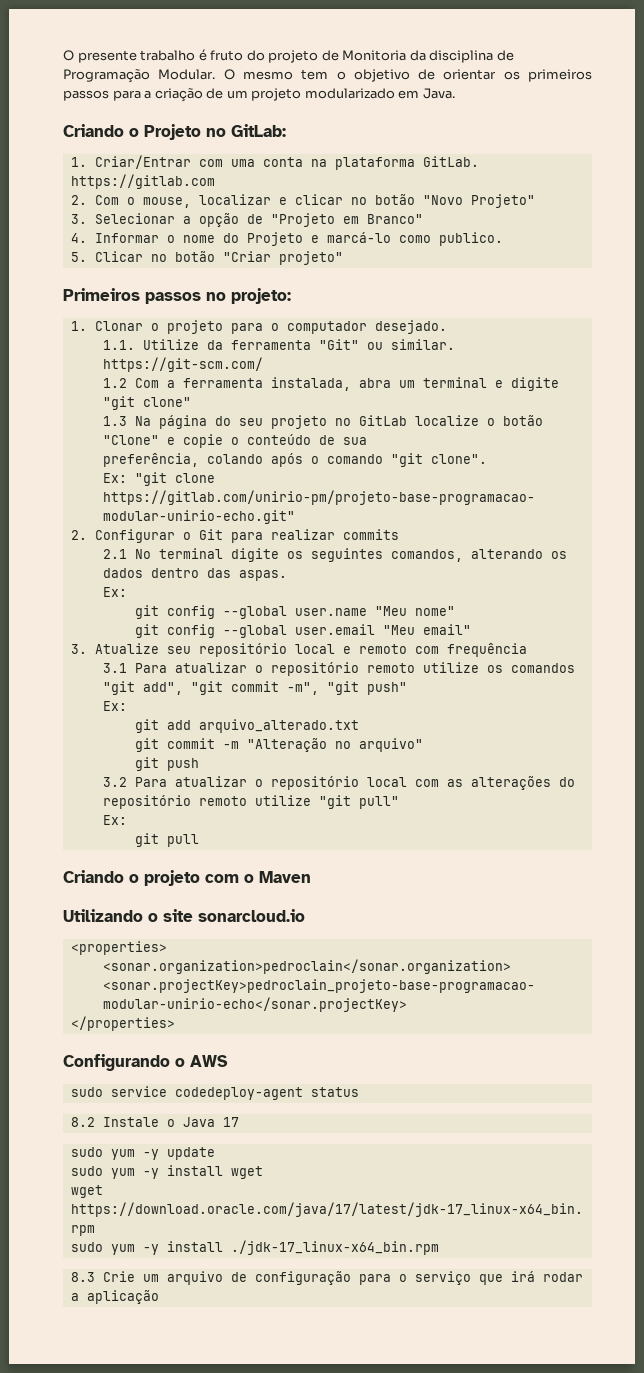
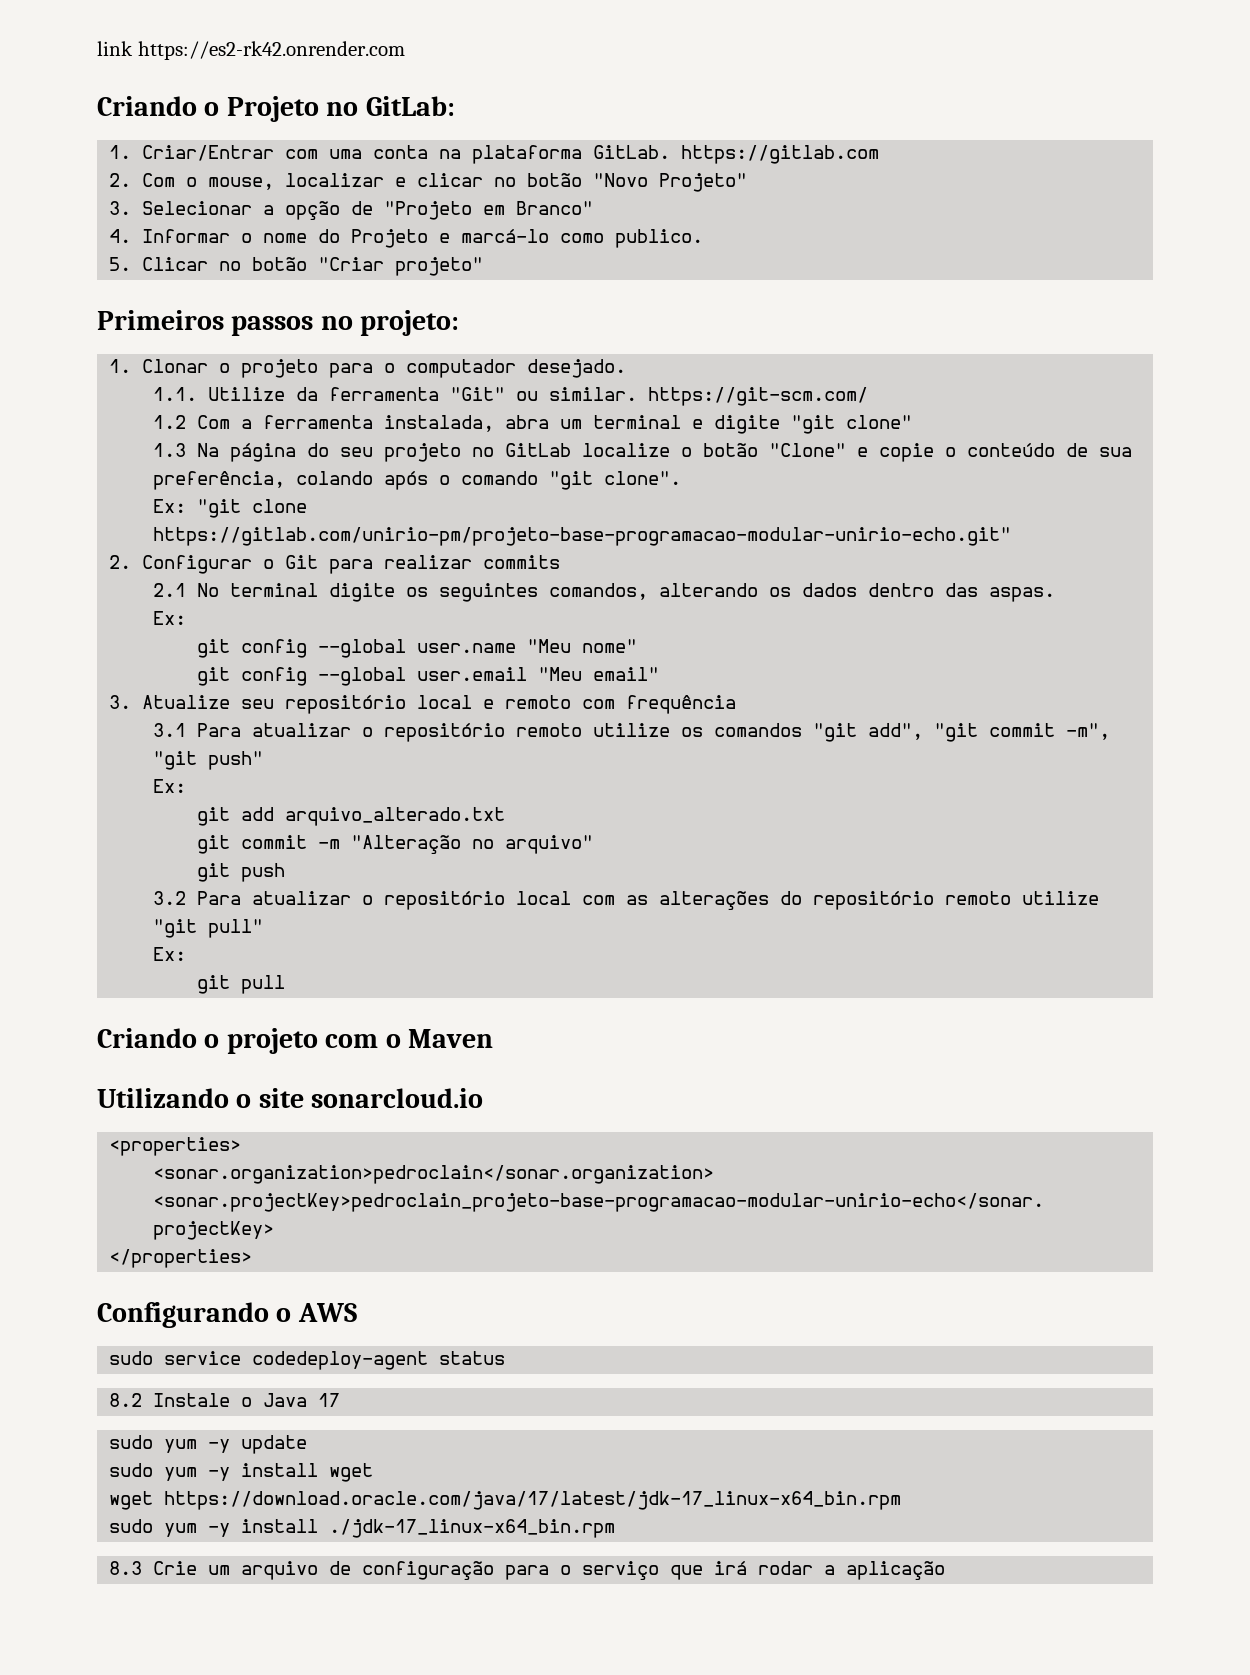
[63,49,514,63] [63,69,593,83] [63,88,455,102] O presente trabalho é fruto do projeto de Monitoria da disciplina de Programação Modular. O mesmo tem o objetivo de orientar os primeiros passos para a criação de um projeto modularizado em Java. -> [97,41,405,60] link https://es2-rk42.onrender.com

